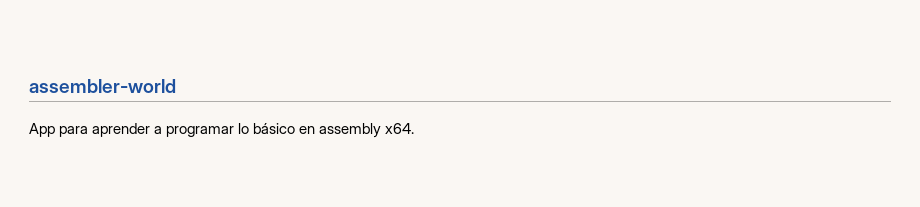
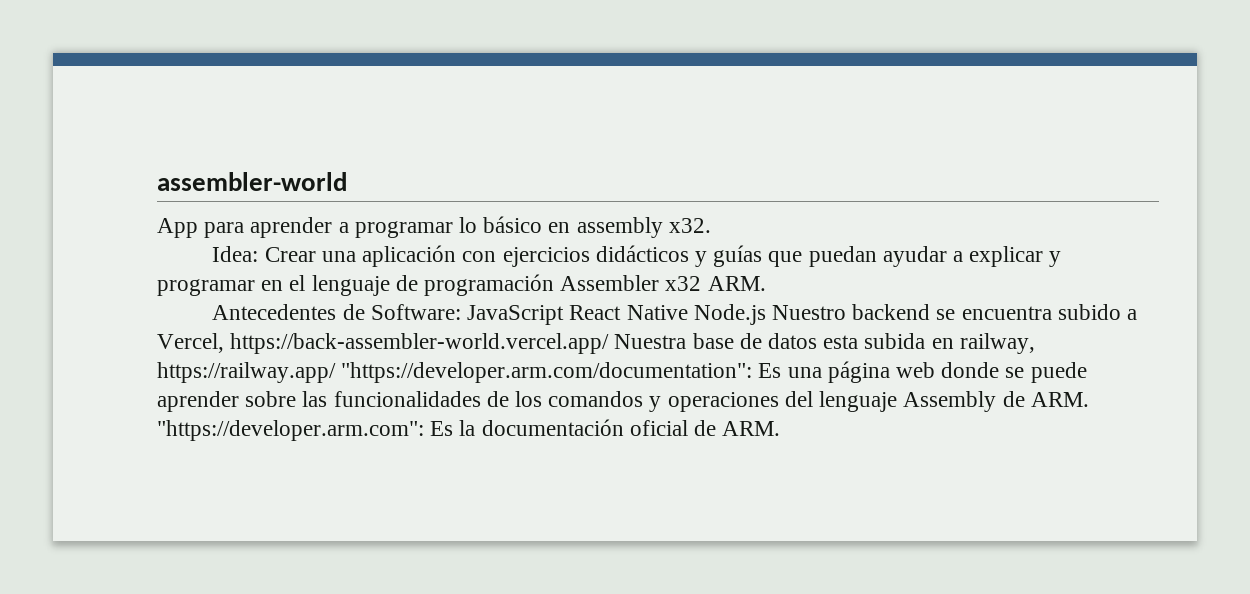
[385,123,415,134] x64. -> [668,218,711,233] [212,245,1062,267] [157,274,766,296] [212,304,1137,325] [157,333,1035,354] [157,361,1087,383] [157,391,1089,412] [157,419,781,441] x32. // Idea: Crear una aplicación con ejercicios didácticos y guías que puedan ayudar a explicar y programar en el lenguaje de programación Assembler x32 ARM. // Antecedentes de Software: JavaScript React Native Node.js Nuestro backend se encuentra subido a Vercel, https://back-assembler-world.vercel.app/ Nuestra base de datos esta subida en railway, https://railway.app/ "https://developer.arm.com/documentation": Es una página web donde se puede aprender sobre las funcionalidades de los comandos y operaciones del lenguaje Assembly de ARM. "https://developer.arm.com": Es la documentación oficial de ARM.

